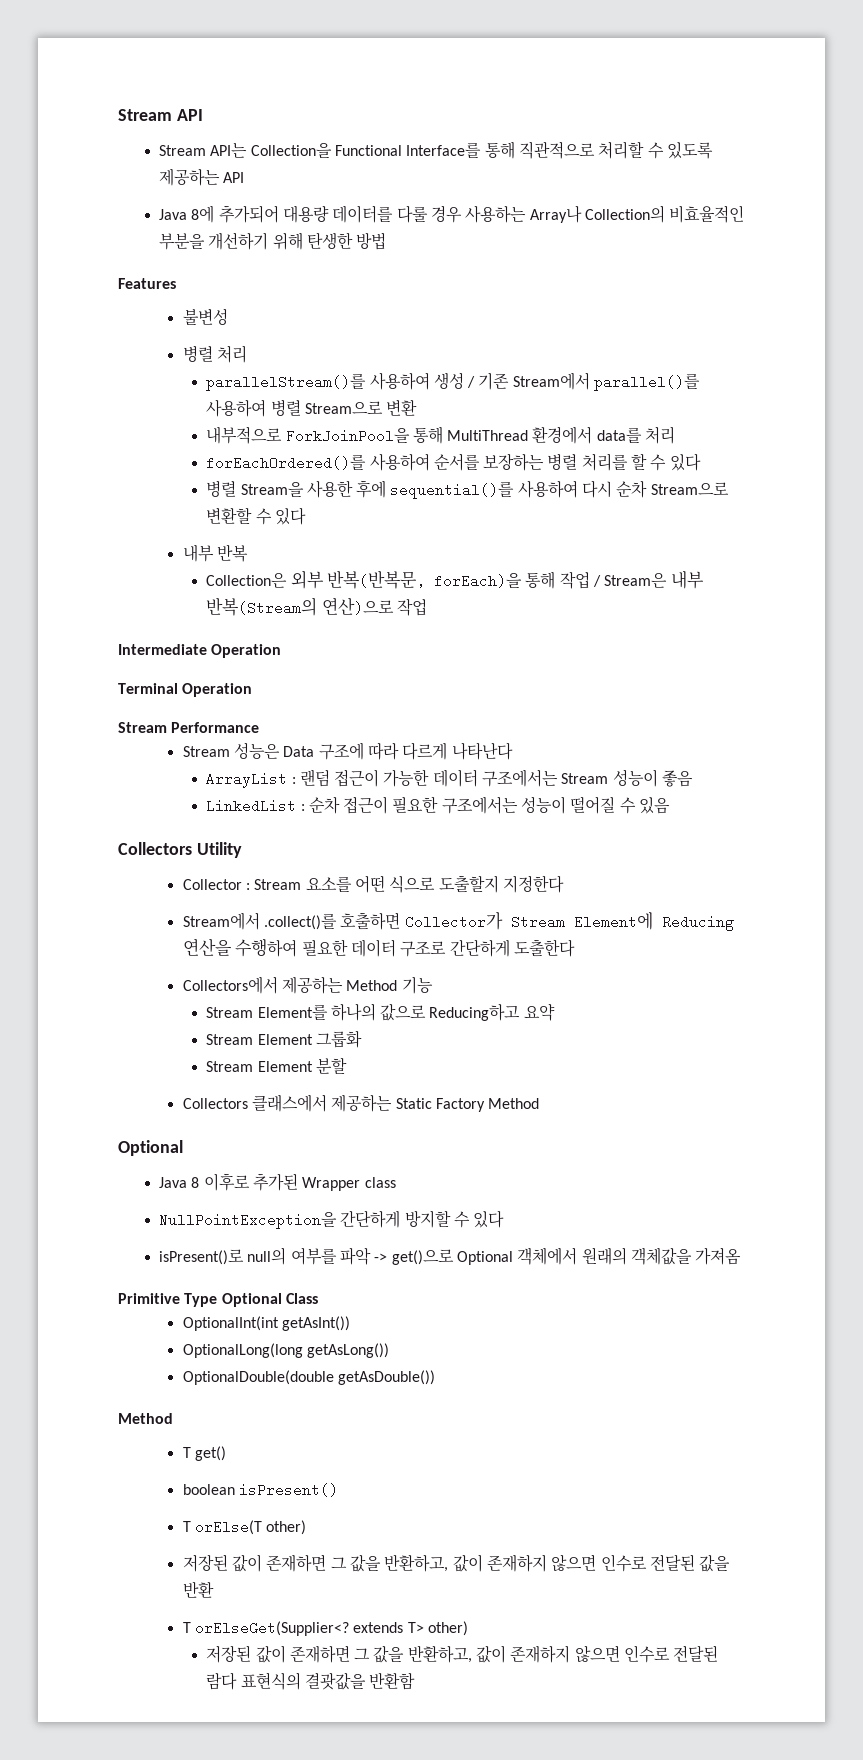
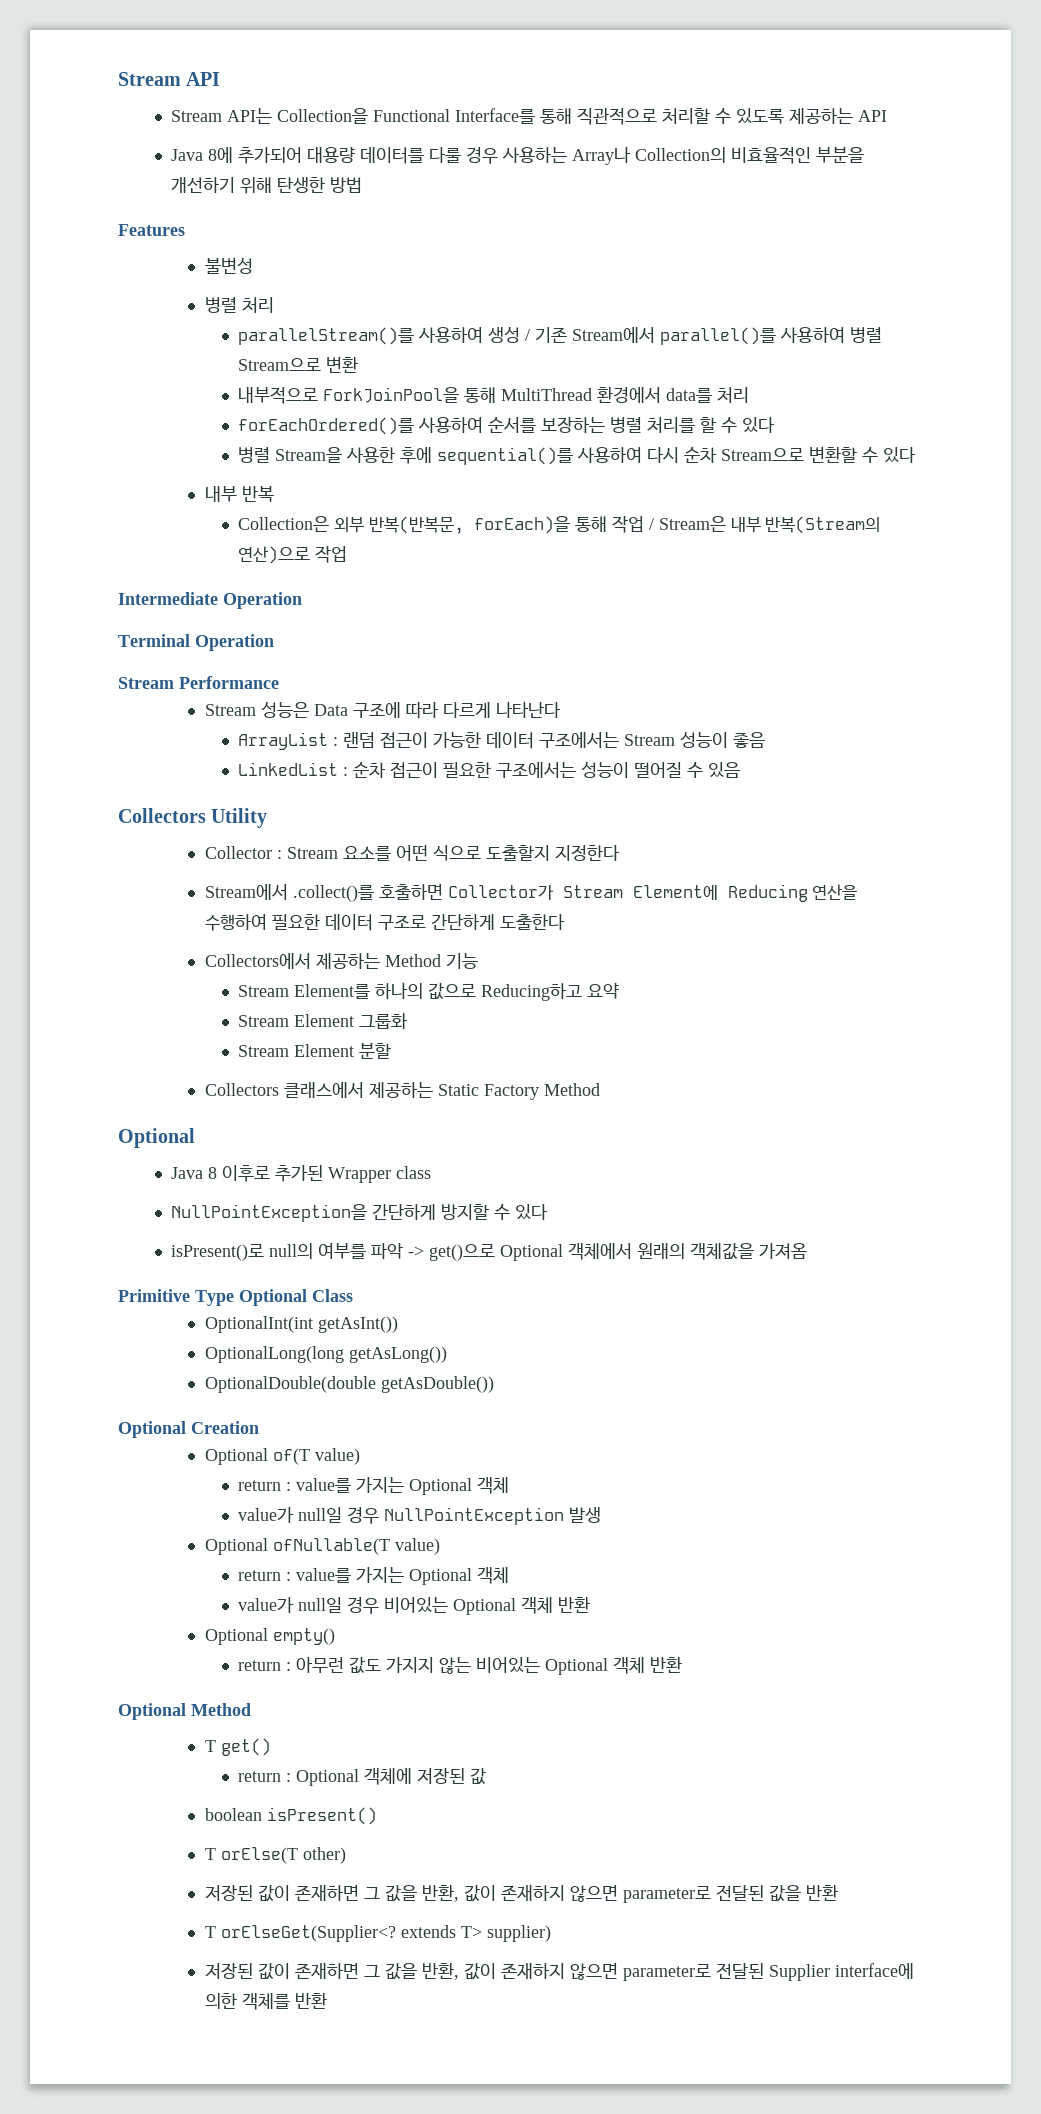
[118,1413,173,1424] [182,1446,226,1461] Method // T get() -> [118,1421,259,1438] [204,1448,360,1465] [238,1477,510,1495] [238,1507,602,1525] [204,1538,440,1555] [238,1567,510,1585] [238,1596,591,1615] [204,1628,335,1645] [238,1656,683,1675] [118,1703,251,1720] [204,1738,271,1756] [238,1768,487,1786] Optional Creation // Optional of(T value) // return : value를 가지는 Optional 객체 // value가 null일 경우 NullPointException 발생 // Optional ofNullable(T value) // return : value를 가지는 Optional 객체 // value가 null일 경우 비어있는 Optional 객체 반환 // Optional empty() // return : 아무런 값도 가지지 않는 비어있는 Optional 객체 반환 // Optional Method // T get() // return : Optional 객체에 저장된 값
[384,1554,647,1572] 반환하고, 값이 존재하지 않으면 인수로 -> [421,1884,711,1903] 반환, 값이 존재하지 않으면 parameter로
[427,1621,468,1636] [206,1645,719,1663] [206,1672,416,1690] other) // 저장된 값이 존재하면 그 값을 반환하고, 값이 존재하지 않으면 인수로 전달된 람다 표현식의 결괏값을 반환함 -> [486,1925,551,1942] [204,1962,914,1981] [204,1992,327,2010] supplier) // 저장된 값이 존재하면 그 값을 반환, 값이 존재하지 않으면 parameter로 전달된 Supplier interface에 의한 객체를 반환

